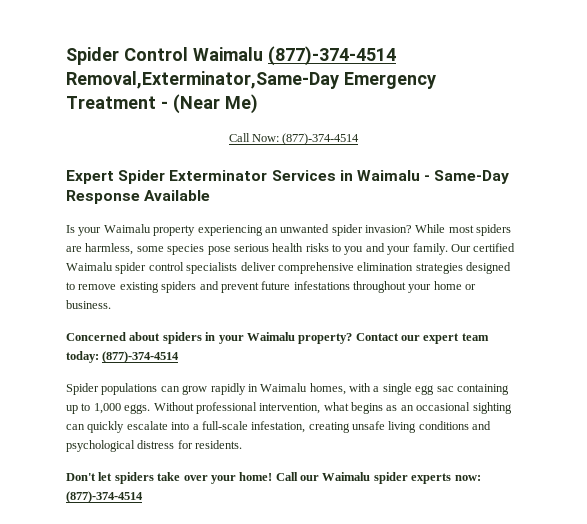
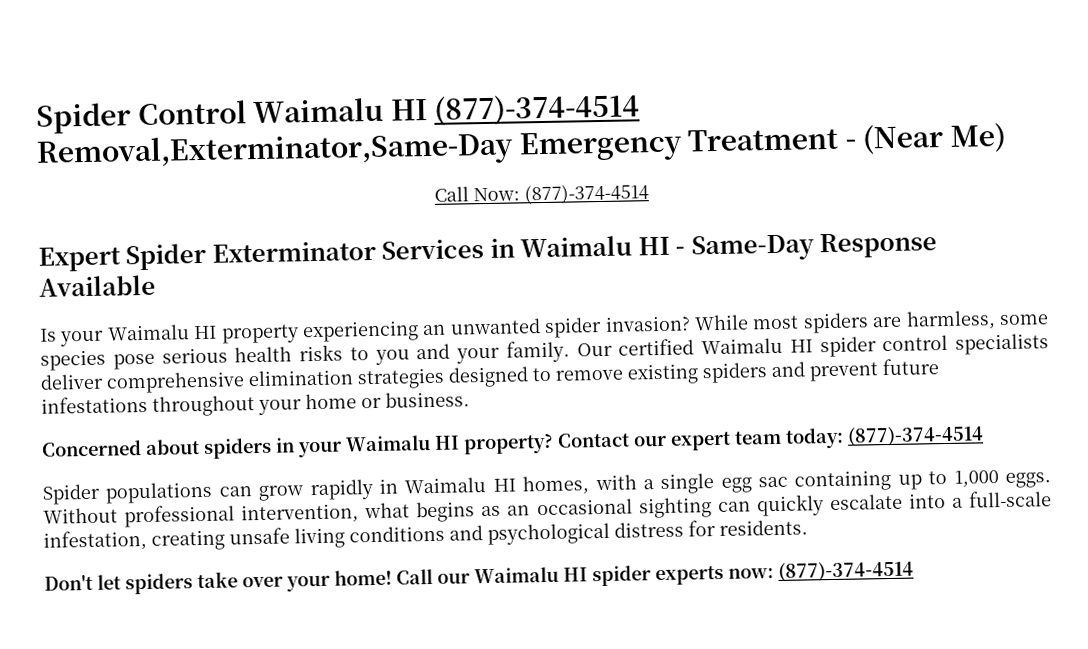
(263, 54) none -> [390,99,428,121] HI
(420, 175) none -> [637,236,670,256] HI
(151, 228) none -> [193,325,218,340] HI
(113, 266) none -> [789,339,813,353] HI
(295, 336) none -> [434,435,460,450] HI
(308, 387) none -> [492,478,516,492] HI
(371, 476) none -> [563,567,588,582] HI

